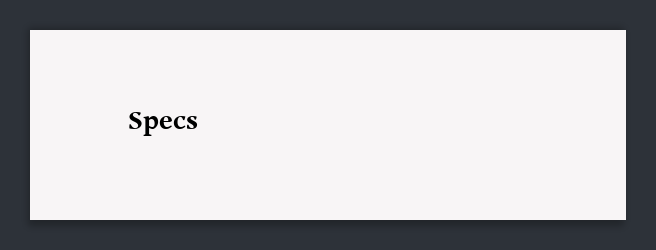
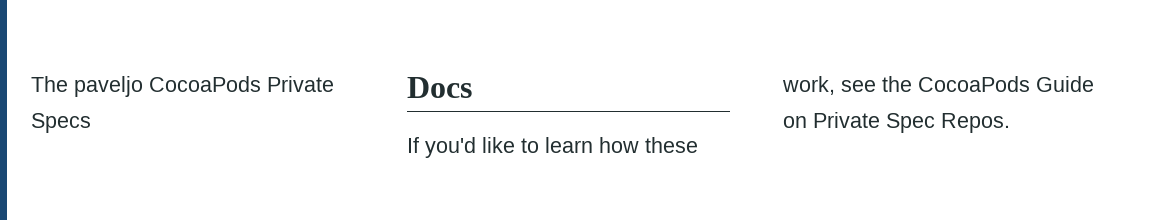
[128,112,198,136] Specs -> [31,76,334,97] [31,113,91,133] [407,77,472,98] [407,137,698,158] [782,76,1094,95] [783,112,1010,133] The paveljo CocoaPods Private Specs // Docs // If you'd like to learn how these work, see the CocoaPods Guide on Private Spec Repos.

